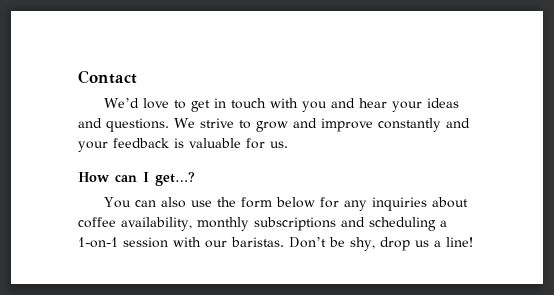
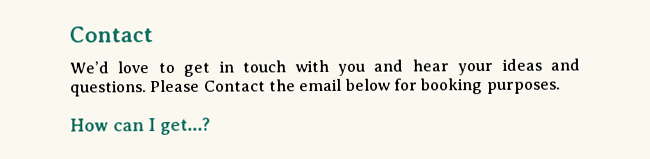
[174,118,470,132] [78,138,288,152] [78,172,195,186] [104,197,469,211] [78,217,447,231] [78,237,473,251] We strive to grow and improve constantly and your feedback is valuable for us. // How can I get…? // You can also use the form below for any inquiries about coffee availability, monthly subscriptions and scheduling a 1-on-1 session with our baristas. Don’t be shy, drop us a line! -> [150,78,561,95] [70,117,212,136] Please Contact the email below for booking purposes. // How can I get…?

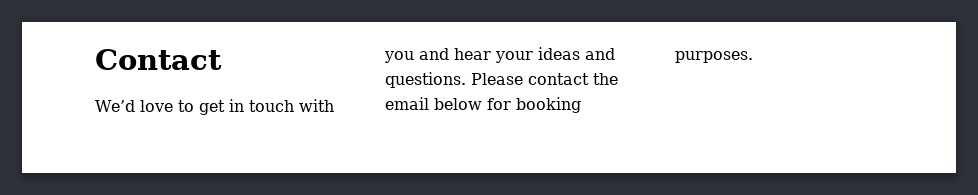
[203,80,266,92] Contact -> [528,73,589,85] contact
[70,117,212,136] // How can I get…? -> (753, 57) none

